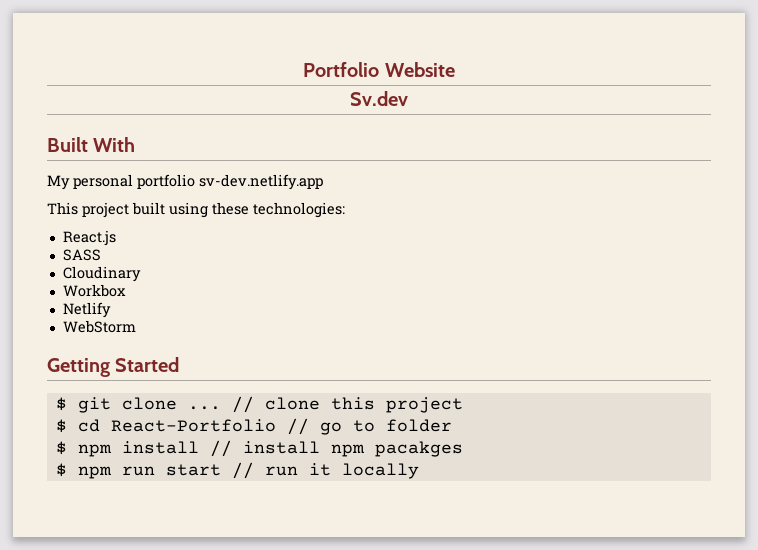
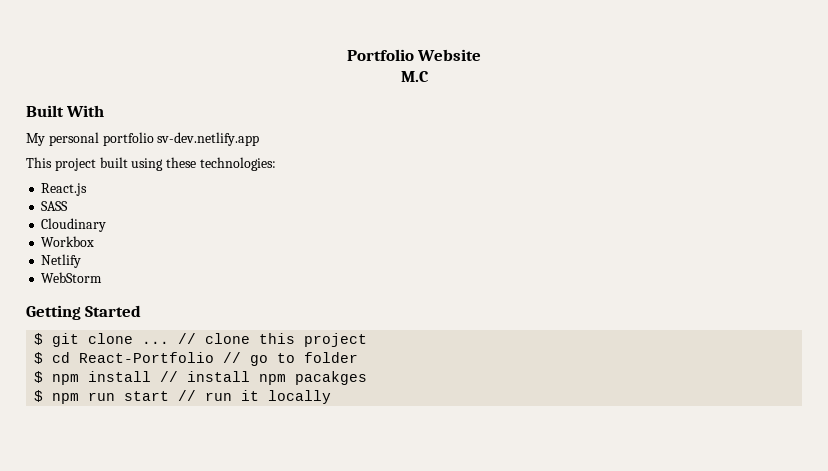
[350,91,408,106] Sv.dev -> [400,71,429,82] M.C

